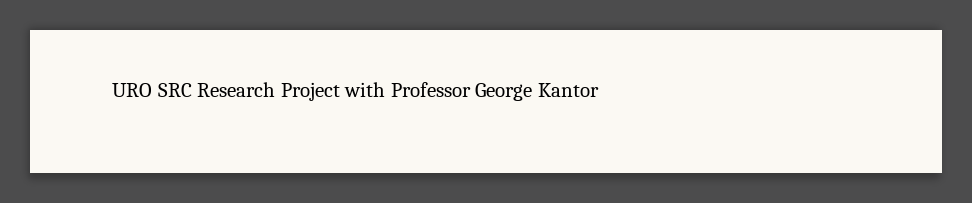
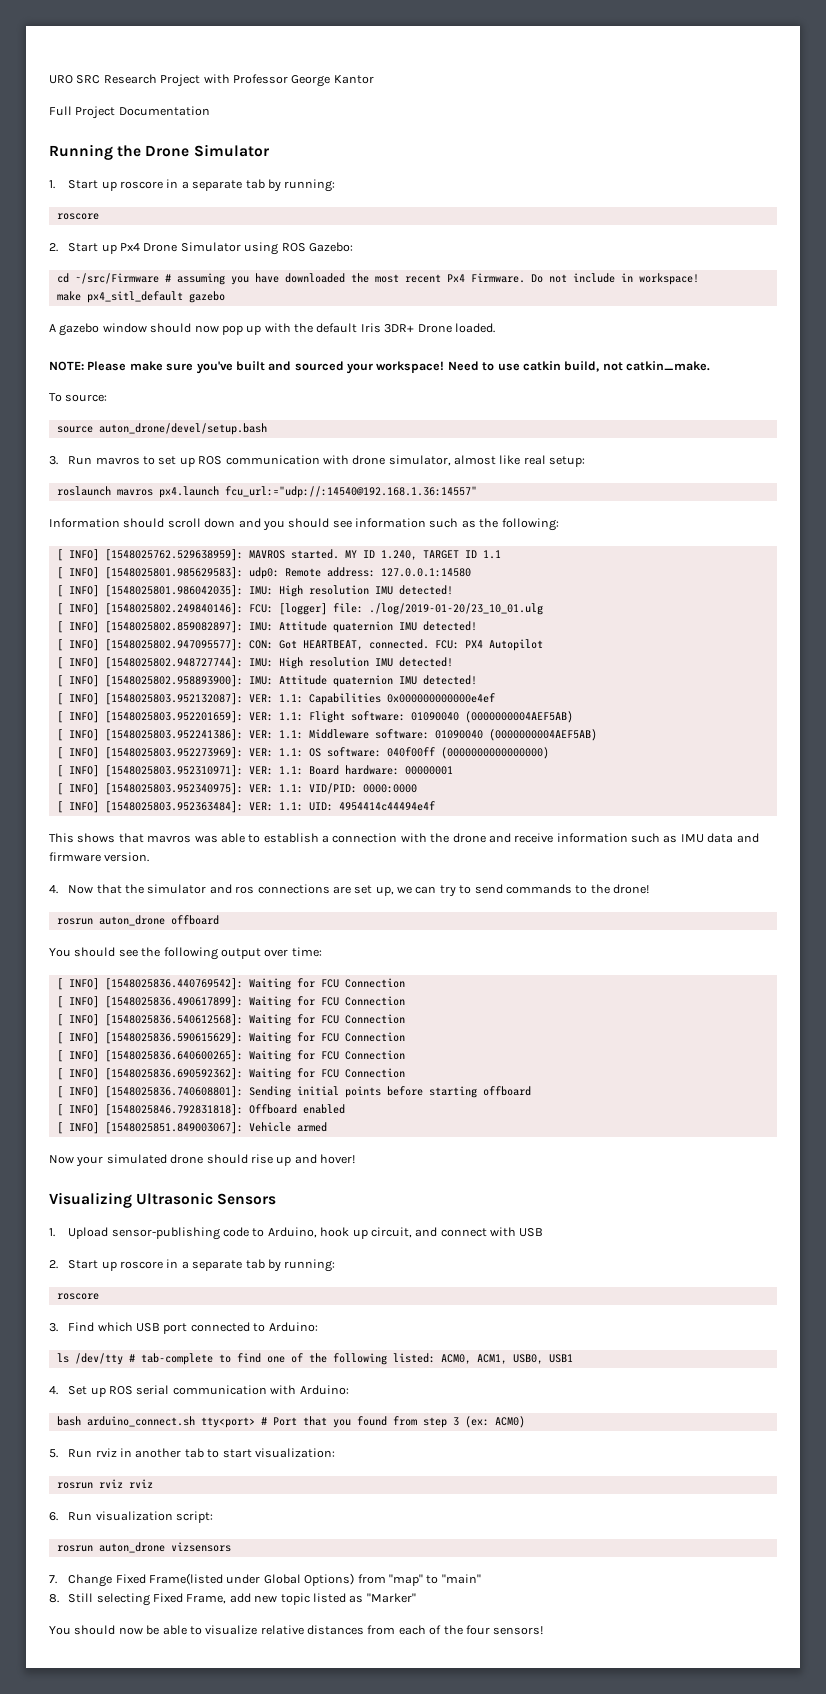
(599, 90) none -> [49,106,210,119] [49,144,269,160] [49,179,336,192] [56,213,99,220] [49,242,353,255] [56,273,699,285] [56,291,225,303] [49,323,495,336] [49,361,710,374] [49,393,108,402] [56,423,267,435] [49,455,586,467] [56,486,477,498] [49,518,559,531] [56,549,501,561] [56,567,471,579] [56,585,453,597] [56,603,543,615] [56,621,477,633] [56,639,543,651] [56,657,453,669] [56,675,477,687] [56,693,495,705] [56,711,573,723] [56,729,597,741] [56,747,549,759] [56,765,453,777] [56,783,417,795] [56,801,435,813] [49,833,759,843] [49,852,150,862] [49,884,650,897] [56,915,219,926] [49,947,322,960] [56,978,405,990] [56,996,405,1008] [56,1014,405,1026] [56,1032,405,1044] [56,1050,405,1062] [56,1068,405,1080] [56,1086,531,1098] [56,1104,345,1116] [56,1122,327,1134] [49,1154,355,1167] [49,1192,277,1208] [49,1227,544,1240] [49,1259,336,1272] [56,1293,99,1300] [49,1322,318,1334] [56,1353,573,1365] [49,1385,349,1397] [56,1416,525,1428] [49,1448,335,1458] [56,1479,153,1489] [49,1511,214,1523] [56,1542,231,1553] [49,1573,481,1587] [49,1593,416,1606] [49,1625,544,1635] // Full Project Documentation // Running the Drone Simulator // 1. Start up roscore in a separate tab by running: // roscore // 2. Start up Px4 Drone Simulator using ROS Gazebo: // cd ~/src/Firmware # assuming you have downloaded the most recent Px4 Firmware. Do not include in workspace! // make px4_sitl_default gazebo // A gazebo window should now pop up with the default Iris 3DR+ Drone loaded. // NOTE: Please make sure you've built and sourced your workspace! Need to use catkin build, not catkin_make. // To source: // source auton_drone/devel/setup.bash // 3. Run mavros to set up ROS communication with drone simulator, almost like real setup: // roslaunch mavros px4.launch fcu_url:="udp://:14540@192.168.1.36:14557" // Information should scroll down and you should see information such as the following: // [ INFO] [1548025762.529638959]: MAVROS started. MY ID 1.240, TARGET ID 1.1 // [ INFO] [1548025801.985629583]: udp0: Remote address: 127.0.0.1:14580 // [ INFO] [1548025801.986042035]: IMU: High resolution IMU detected! // [ INFO] [1548025802.249840146]: FCU: [logger] file: ./log/2019-01-20/23_10_01.ulg // [ INFO] [1548025802.859082897]: IMU: Attitude quaternion IMU detected! // [ INFO] [1548025802.947095577]: CON: Got HEARTBEAT, connected. FCU: PX4 Autopilot // [ INFO] [1548025802.948727744]: IMU: High resolution IMU detected! // [ INFO] [1548025802.958893900]: IMU: Attitude quaternion IMU detected! // [ INFO] [1548025803.952132087]: VER: 1.1: Capabilities 0x000000000000e4ef // [ INFO] [1548025803.952201659]: VER: 1.1: Flight software: 01090040 (0000000004AEF5AB) // [ INFO] [1548025803.952241386]: VER: 1.1: Middleware software: 01090040 (0000000004AEF5AB) // [ INFO] [1548025803.952273969]: VER: 1.1: OS software: 040f00ff (0000000000000000) // [ INFO] [1548025803.952310971]: VER: 1.1: Board hardware: 00000001 // [ INFO] [1548025803.952340975]: VER: 1.1: VID/PID: 0000:0000 // [ INFO] [1548025803.952363484]: VER: 1.1: UID: 4954414c44494e4f // This shows that mavros was able to establish a connection with the drone and receive information such as IMU data and firmware version. // 4. Now that the simulator and ros connections are set up, we can try to send commands to the drone! // rosrun auton_drone offboard // You should see the following output over time: // [ INFO] [1548025836.440769542]: Waiting for FCU Connection // [ INFO] [1548025836.490617899]: Waiting for FCU Connection // [ INFO] [1548025836.540612568]: Waiting for FCU Connection // [ INFO] [1548025836.590615629]: Waiting for FCU Connection // [ INFO] [1548025836.640600265]: Waiting for FCU Connection // [ INFO] [1548025836.690592362]: Waiting for FCU Connection // [ INFO] [1548025836.740608801]: Sending initial points before starting offboard // [ INFO] [1548025846.792831818]: Offboard enabled // [ INFO] [1548025851.849003067]: Vehicle armed // Now your simulated drone should rise up and hover! // Visualizing Ultrasonic Sensors // 1. Upload sensor-publishing code to Arduino, hook up circuit, and connect with USB // 2. Start up roscore in a separate tab by running: // roscore // 3. Find which USB port connected to Arduino: // ls /dev/tty # tab-complete to find one of the following listed: ACM0, ACM1, USB0, USB1 // 4. Set up ROS serial communication with Arduino: // bash arduino_connect.sh tty<port> # Port that you found from step 3 (ex: ACM0) // 5. Run rviz in another tab to start visualization: // rosrun rviz rviz // 6. Run visualization script: // rosrun auton_drone vizsensors // 7. Change Fixed Frame(listed under Global Options) from "map" to "main" // 8. Still selecting Fixed Frame, add new topic listed as "Marker" // You should now be able to visualize relative distances from each of the four sensors!

